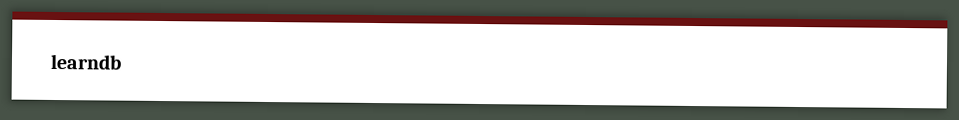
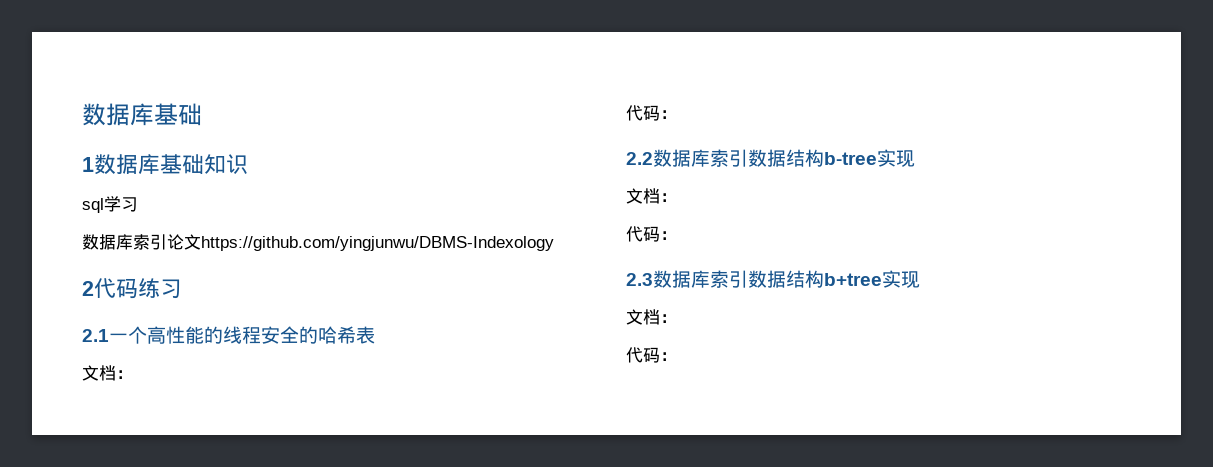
[50,53,122,70] learndb -> [82,103,202,126] [82,154,248,175] [82,196,138,213] [82,234,554,251] [82,278,182,299] [82,326,375,344] [82,365,133,381] [626,105,677,121] [626,149,915,167] [626,188,677,204] [626,226,677,242] [626,270,920,288] [626,309,677,325] [626,347,677,363] 数据库基础 // 1数据库基础知识 // sql学习 // 数据库索引论文https://github.com/yingjunwu/DBMS-Indexology // 2代码练习 // 2.1一个高性能的线程安全的哈希表 // 文档： // 代码： // 2.2数据库索引数据结构b-tree实现 // 文档： // 代码： // 2.3数据库索引数据结构b+tree实现 // 文档： // 代码：

